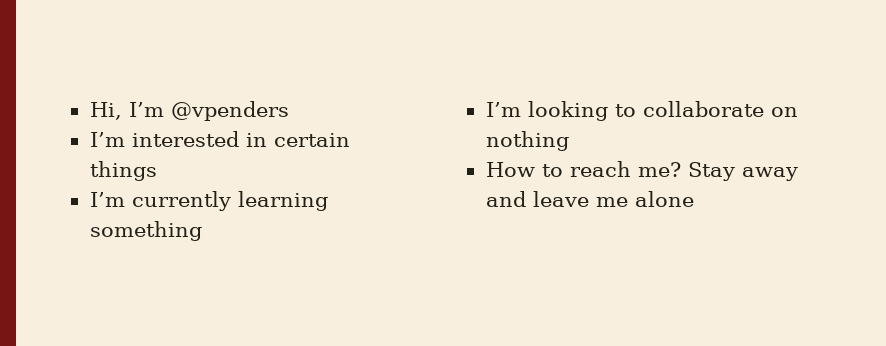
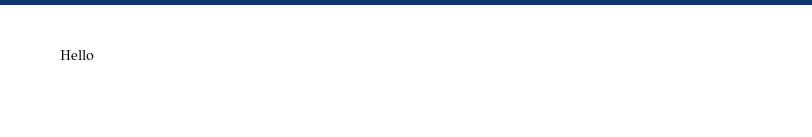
[89,101,289,121] [89,131,350,147] [89,161,157,181] [89,191,328,211] [89,221,202,241] [485,101,798,121] [485,131,569,151] [485,161,798,181] [485,191,694,207] Hi, I’m @vpenders // I’m interested in certain things // I’m currently learning something // I’m looking to collaborate on nothing // How to reach me? Stay away and leave me alone -> [60,50,94,61] Hello

